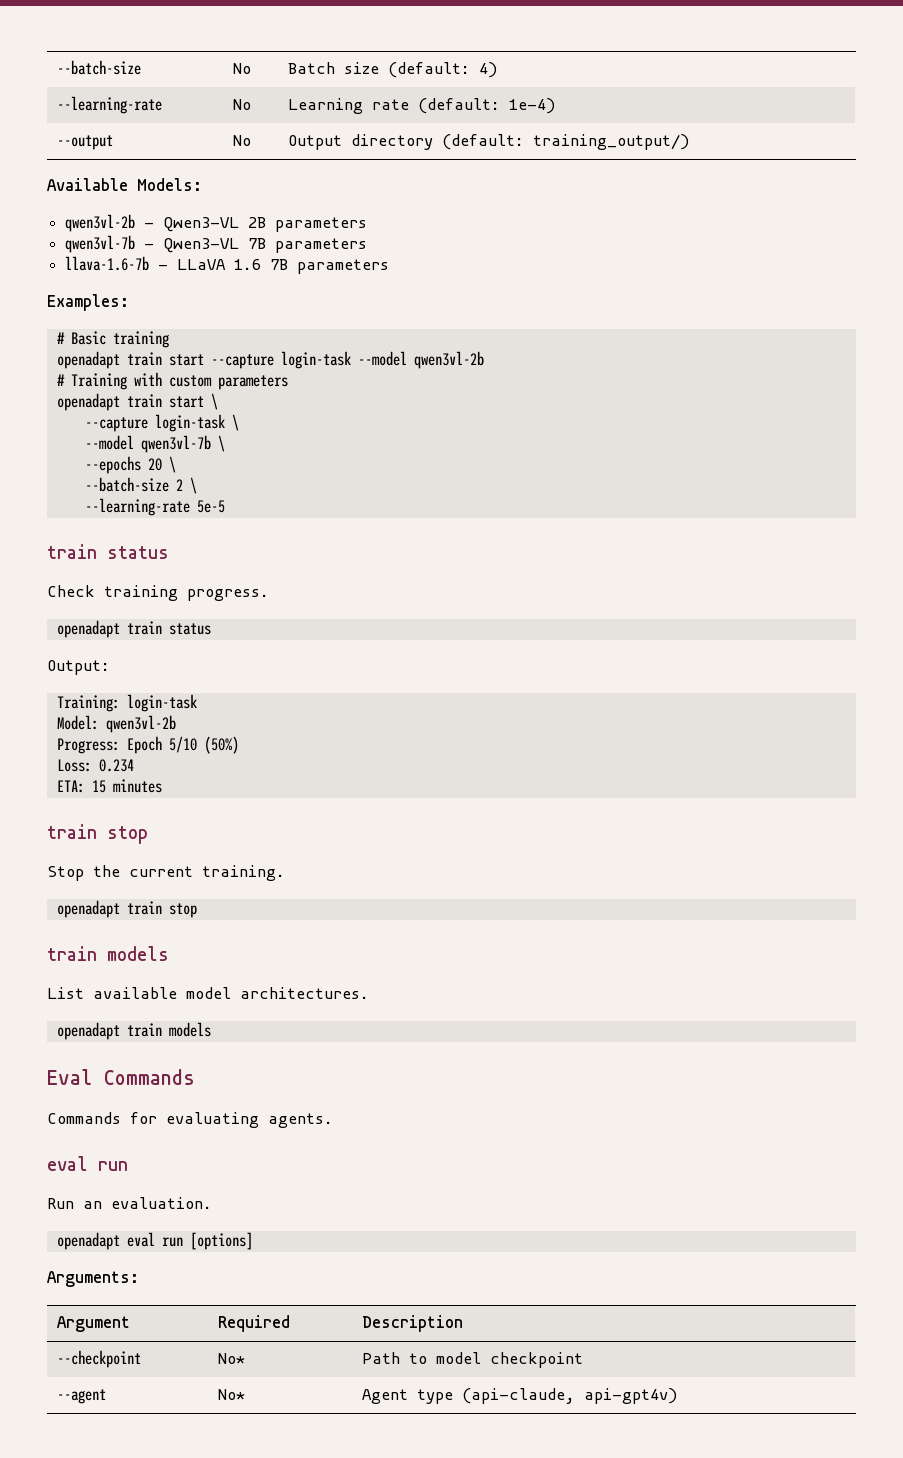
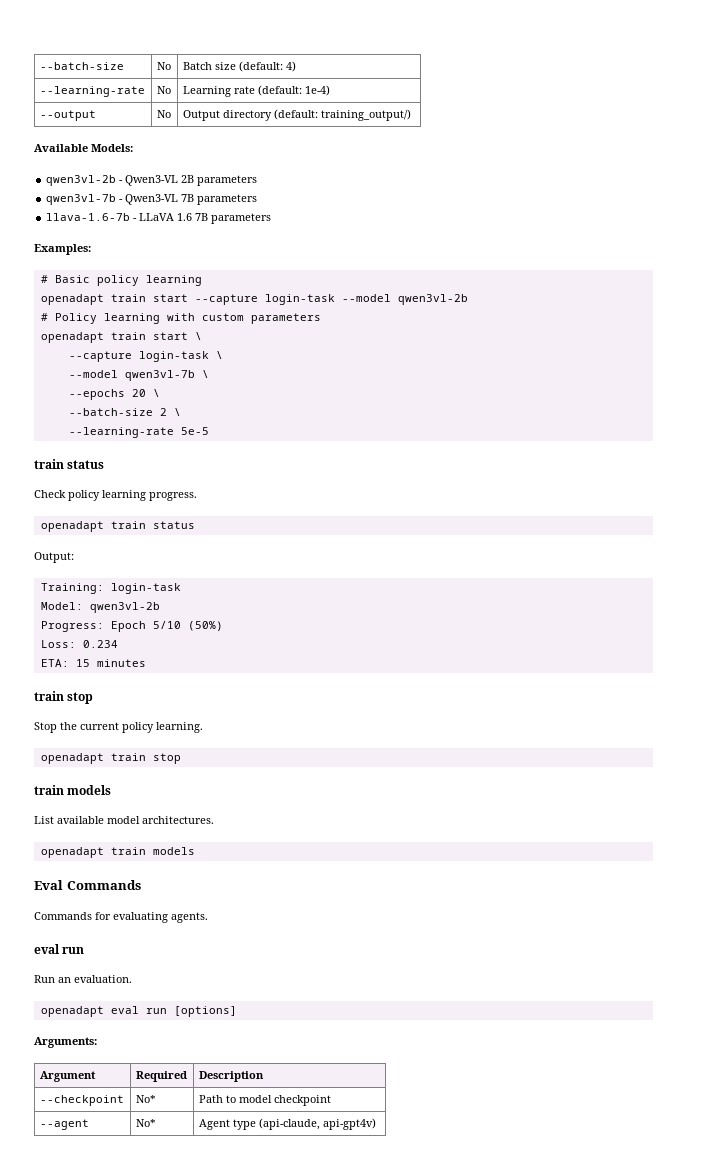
[112,331,169,348] training -> [96,275,202,286] policy learning
[70,373,127,390] Training -> [54,313,160,324] Policy learning
[104,585,178,601] training -> [68,490,146,501] policy learning
[202,865,285,881] training. -> [122,722,203,733] policy learning.

